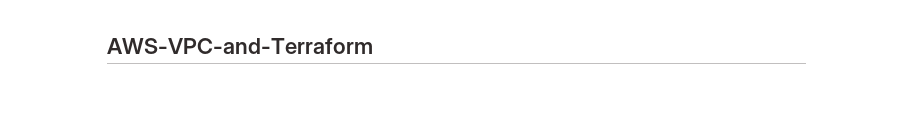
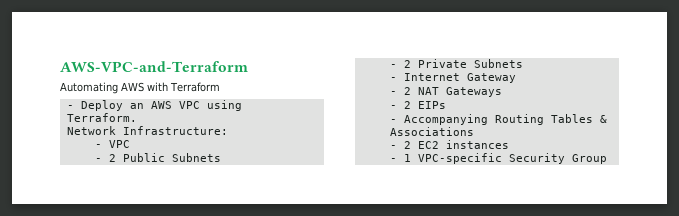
(373, 46) none -> [60,82,220,94] [66,100,242,111] [66,113,137,122] [66,126,228,135] [94,140,130,148] [94,153,221,162] [389,59,523,68] [389,73,516,83] [389,87,502,97] [389,101,446,109] [389,114,607,125] [389,127,474,136] [389,140,509,149] [389,153,607,164] // Automating AWS with Terraform // - Deploy an AWS VPC using Terraform. // Network Infrastructure: // - VPC // - 2 Public Subnets // - 2 Private Subnets // - Internet Gateway // - 2 NAT Gateways // - 2 EIPs // - Accompanying Routing Tables & Associations // - 2 EC2 instances // - 1 VPC-specific Security Group

